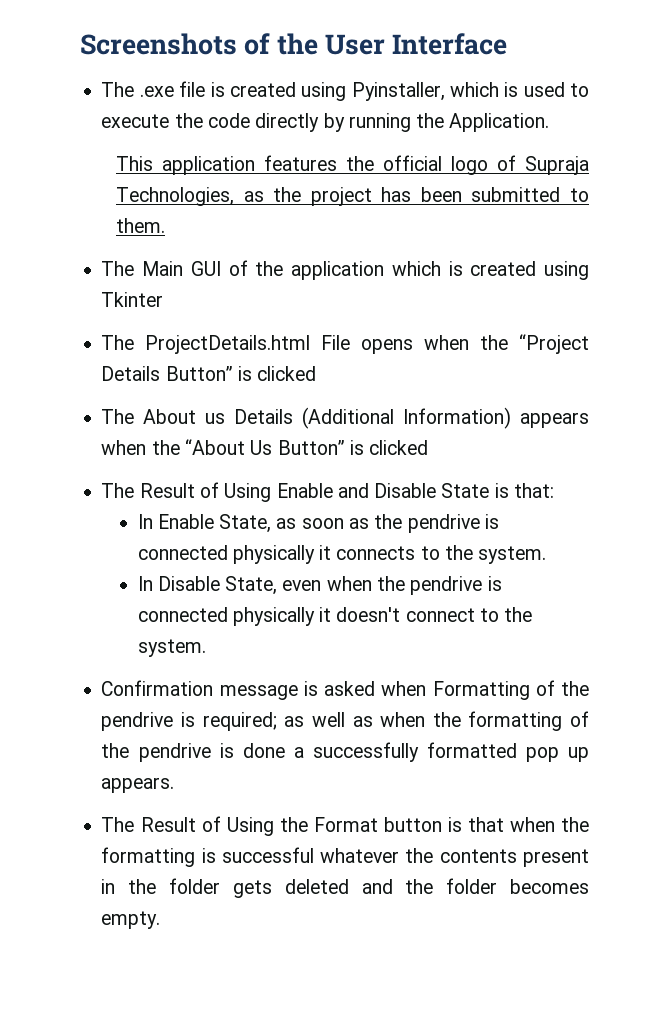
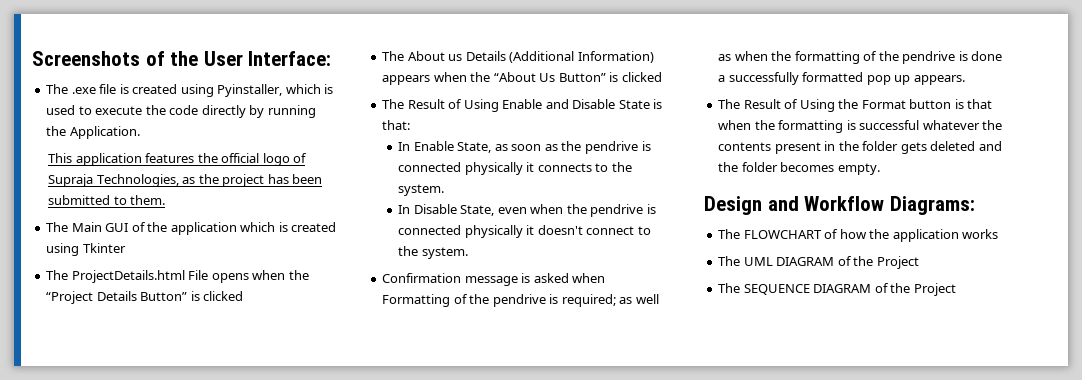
[392,33,508,55] Interface -> [248,51,332,66] Interface:
(161, 920) none -> [704,196,975,215] [718,229,999,242] [718,256,919,269] [718,283,956,296] // Design and Workflow Diagrams: // The FLOWCHART of how the application works // The UML DIAGRAM of the Project // The SEQUENCE DIAGRAM of the Project

